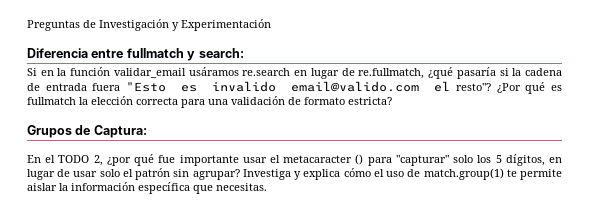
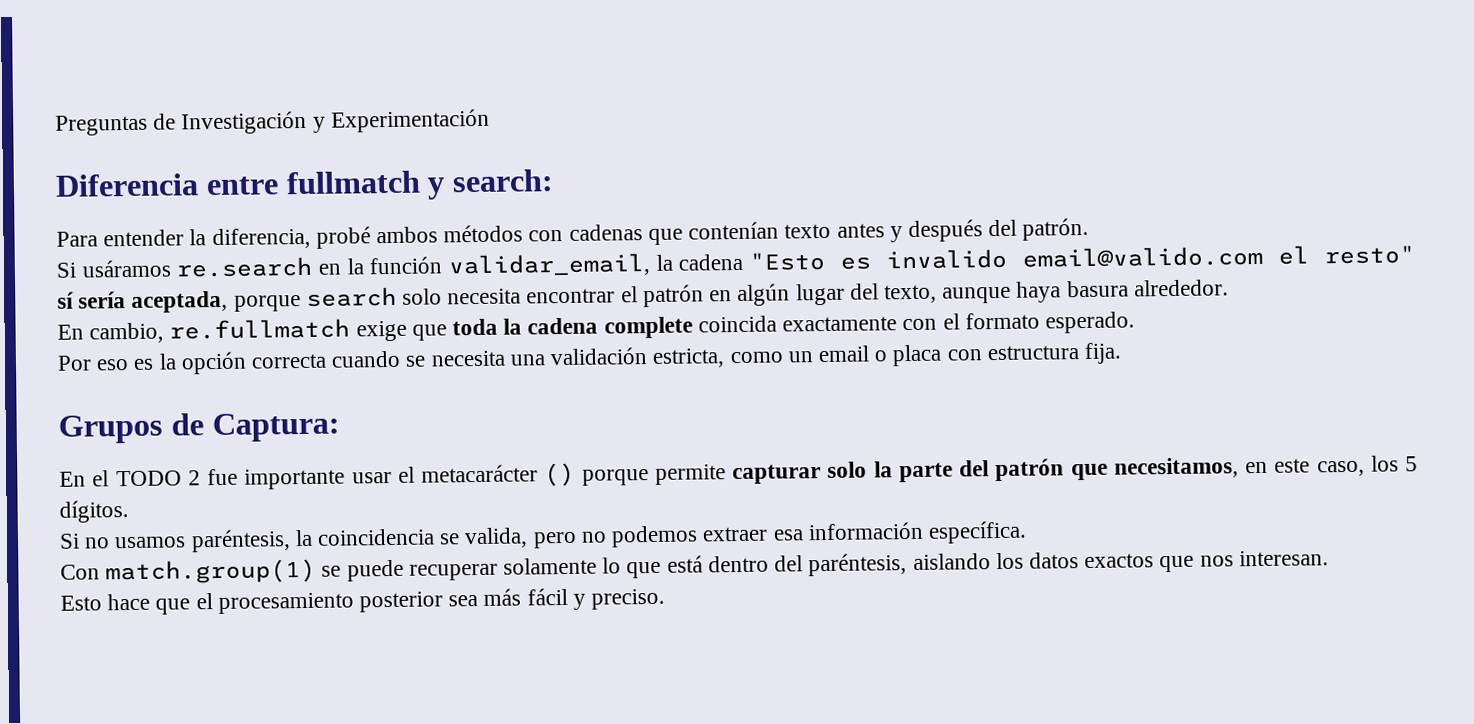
[27,68,37,76] // Si -> [56,217,1090,250] [56,256,313,278] // Para entender la diferencia, probé ambos métodos con cadenas que contenían texto antes y después del patrón. // Si usáramos re.search
[113,67,563,79] [27,83,121,91] validar_email usáramos re.search en lugar de re.fullmatch, ¿qué pasaría si la cadena de entrada fuera -> [447,252,744,278] validar_email, la cadena
[456,82,562,94] [27,96,392,108] resto"? ¿Por qué es fullmatch la elección correcta para una validación de formato estricta? -> [1324,245,1415,265] [57,279,1229,313] [57,311,1135,344] [57,342,1122,375] resto" sí sería aceptada, porque search solo necesita encontrar el patrón en algún lugar del texto, aunque haya basura alrededor. // En cambio, re.fullmatch exige que toda la cadena complete coincida exactamente con el formato esperado. // Por eso es la opción correcta cuando se necesita una validación estricta, como un email o placa con estructura fija.
[93,154,155,166] 2, ¿por qué -> [187,470,201,486] 2
[283,154,562,166] [27,168,563,180] [27,182,267,194] metacaracter () para "capturar" solo los 5 dígitos, en lugar de usar solo el patrón sin agrupar? Investiga y explica cómo el uso de match.group(1) te permite aislar la información específica que necesitas. -> [421,455,1418,487] [59,500,129,523] [59,520,1027,553] [60,550,1329,585] [60,587,666,615] metacarácter () porque permite capturar solo la parte del patrón que necesitamos, en este caso, los 5 dígitos. // Si no usamos paréntesis, la coincidencia se valida, pero no podemos extraer esa información específica. // Con match.group(1) se puede recuperar solamente lo que está dentro del paréntesis, aislando los datos exactos que nos interesan. // Esto hace que el procesamiento posterior sea más fácil y preciso.

